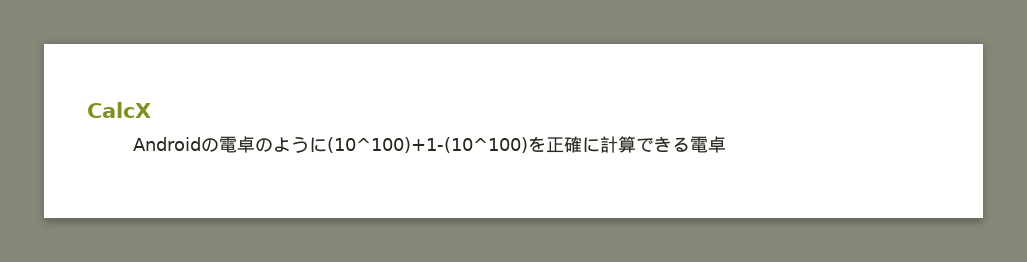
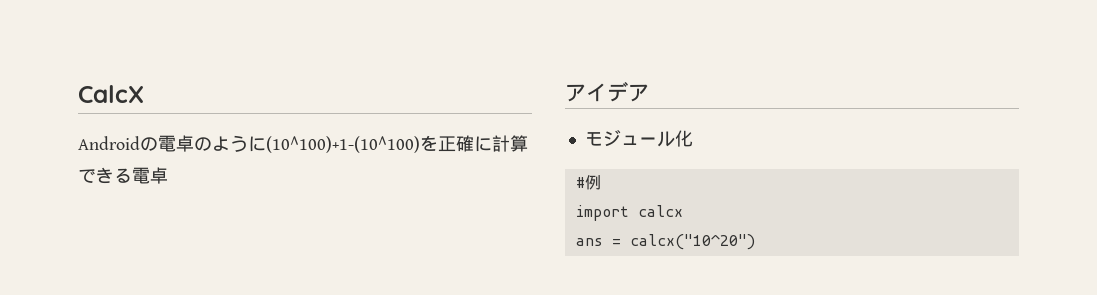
(726, 144) none -> [565,81,649,102] [584,130,693,147] [575,175,601,190] [575,205,683,221] [575,234,755,250] // アイデア // モジュール化 // #例 // import calcx // ans = calcx("10^20")

